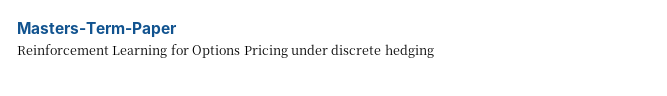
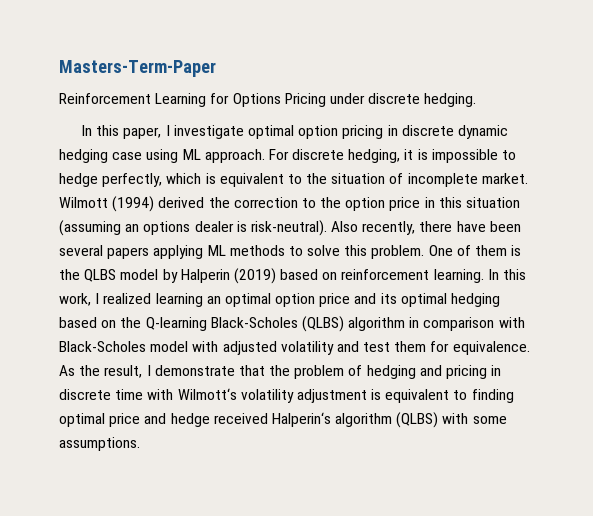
[384,44,434,58] hedging -> [424,93,477,107] [81,125,508,139] [59,149,517,163] [59,173,528,187] [59,196,521,212] [59,220,521,236] [59,245,522,259] [59,268,527,284] [59,293,501,307] [59,316,525,332] [59,341,530,355] [59,365,502,379] [59,388,514,403] [59,412,507,428] [59,437,140,451] hedging. // In this paper, I investigate optimal option pricing in discrete dynamic hedging case using ML approach. For discrete hedging, it is impossible to hedge perfectly, which is equivalent to the situation of incomplete market. Wilmott (1994) derived the correction to the option price in this situation (assuming an options dealer is risk-neutral). Also recently, there have been several papers applying ML methods to solve this problem. One of them is the QLBS model by Halperin (2019) based on reinforcement learning. In this work, I realized learning an optimal option price and its optimal hedging based on the Q-learning Black-Scholes (QLBS) algorithm in comparison with Black-Scholes model with adjusted volatility and test them for equivalence. As the result, I demonstrate that the problem of hedging and pricing in discrete time with Wilmott‘s volatility adjustment is equivalent to finding optimal price and hedge received Halperin‘s algorithm (QLBS) with some assumptions.

